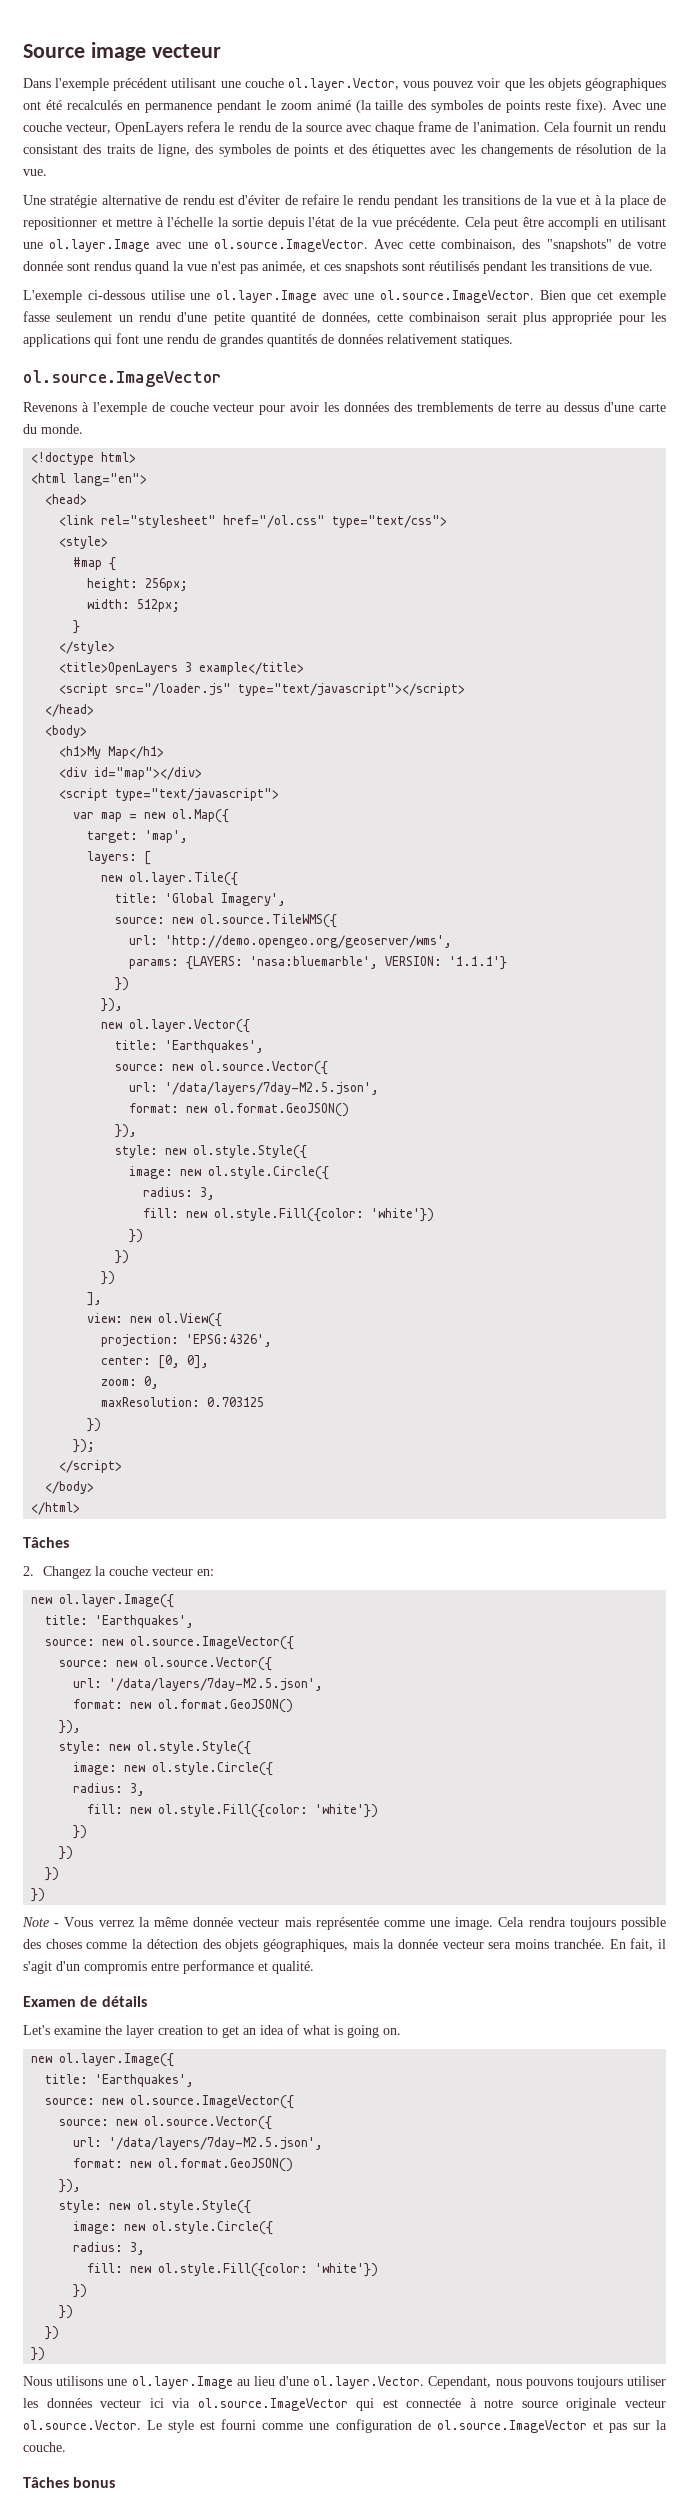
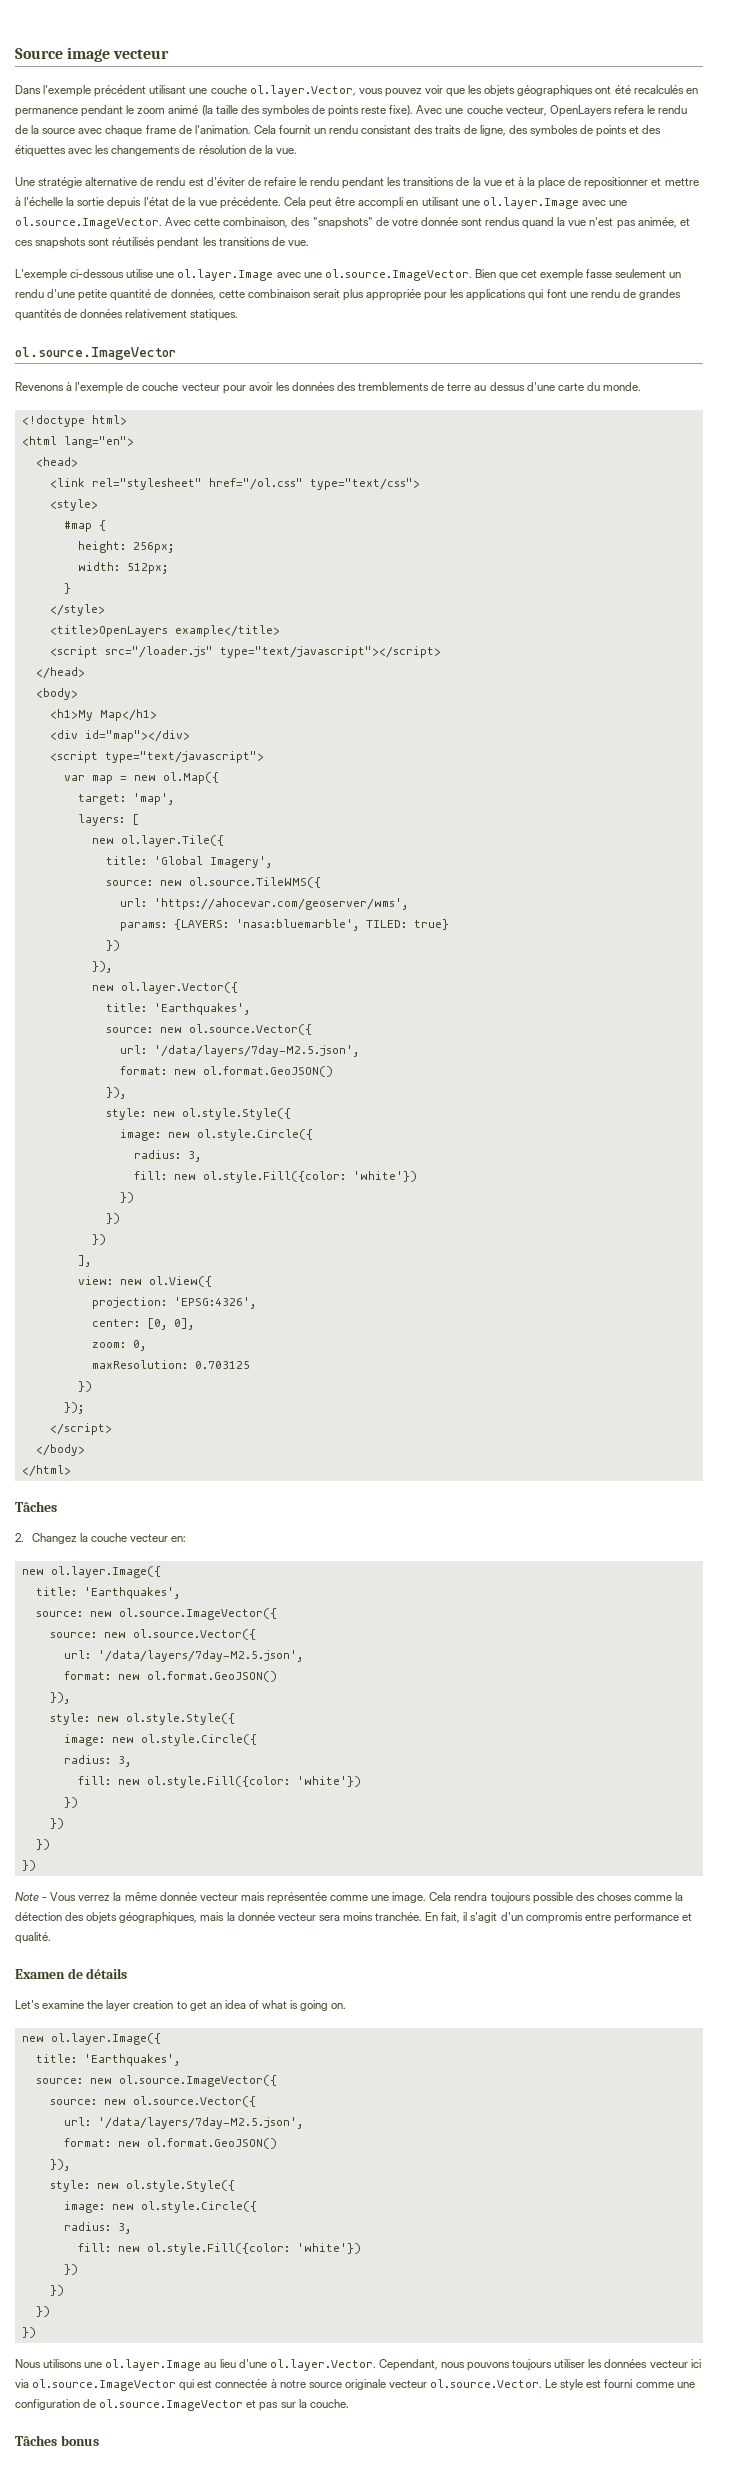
[185,662,193,672] 3 -> (168, 631) none
[165,935,453,948] 'http://demo.opengeo.org/geoserver/wms', -> [153,898,408,910] 'https://ahocevar.com/geoserver/wms',
[385,956,508,970] VERSION: '1.1.1'} -> [365,919,449,930] TILED: true}

